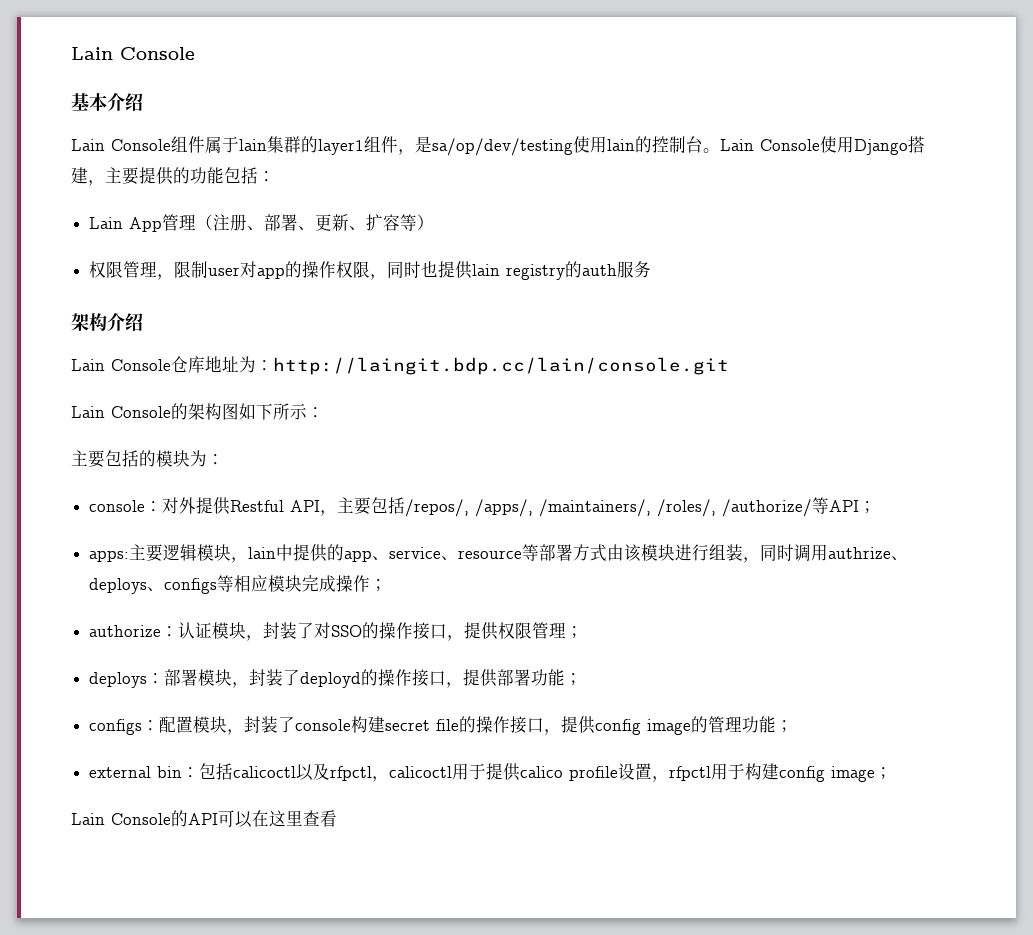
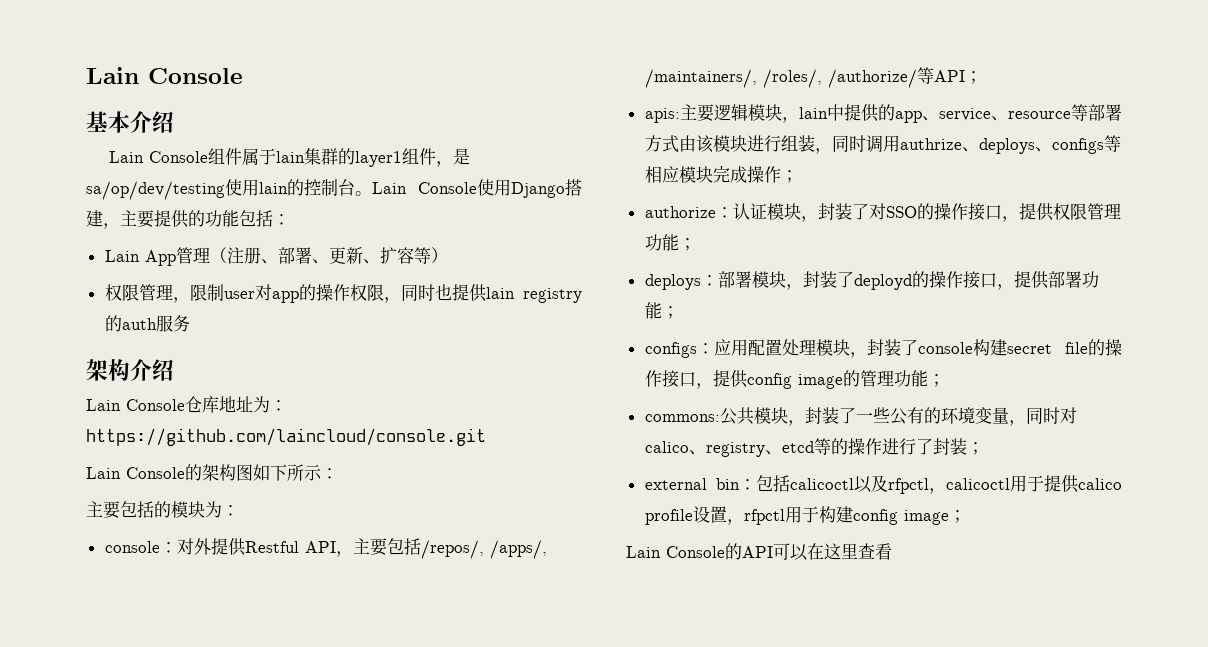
[273,357,729,375] http://laingit.bdp.cc/lain/console.git -> [86,428,486,446] https://github.com/laincloud/console.git
[89,550,130,562] apps: -> [644,108,680,123] apis:
(567, 630) none -> [644,234,679,251] 功能
[159,716,194,733] 配置 -> [713,339,816,356] 应用配置处理
(794, 726) none -> [644,407,1077,426] [644,438,984,457] // commons:公共模块，封装了一些公有的环境变量，同时对calico、registry、etcd等的操作进行了封装；

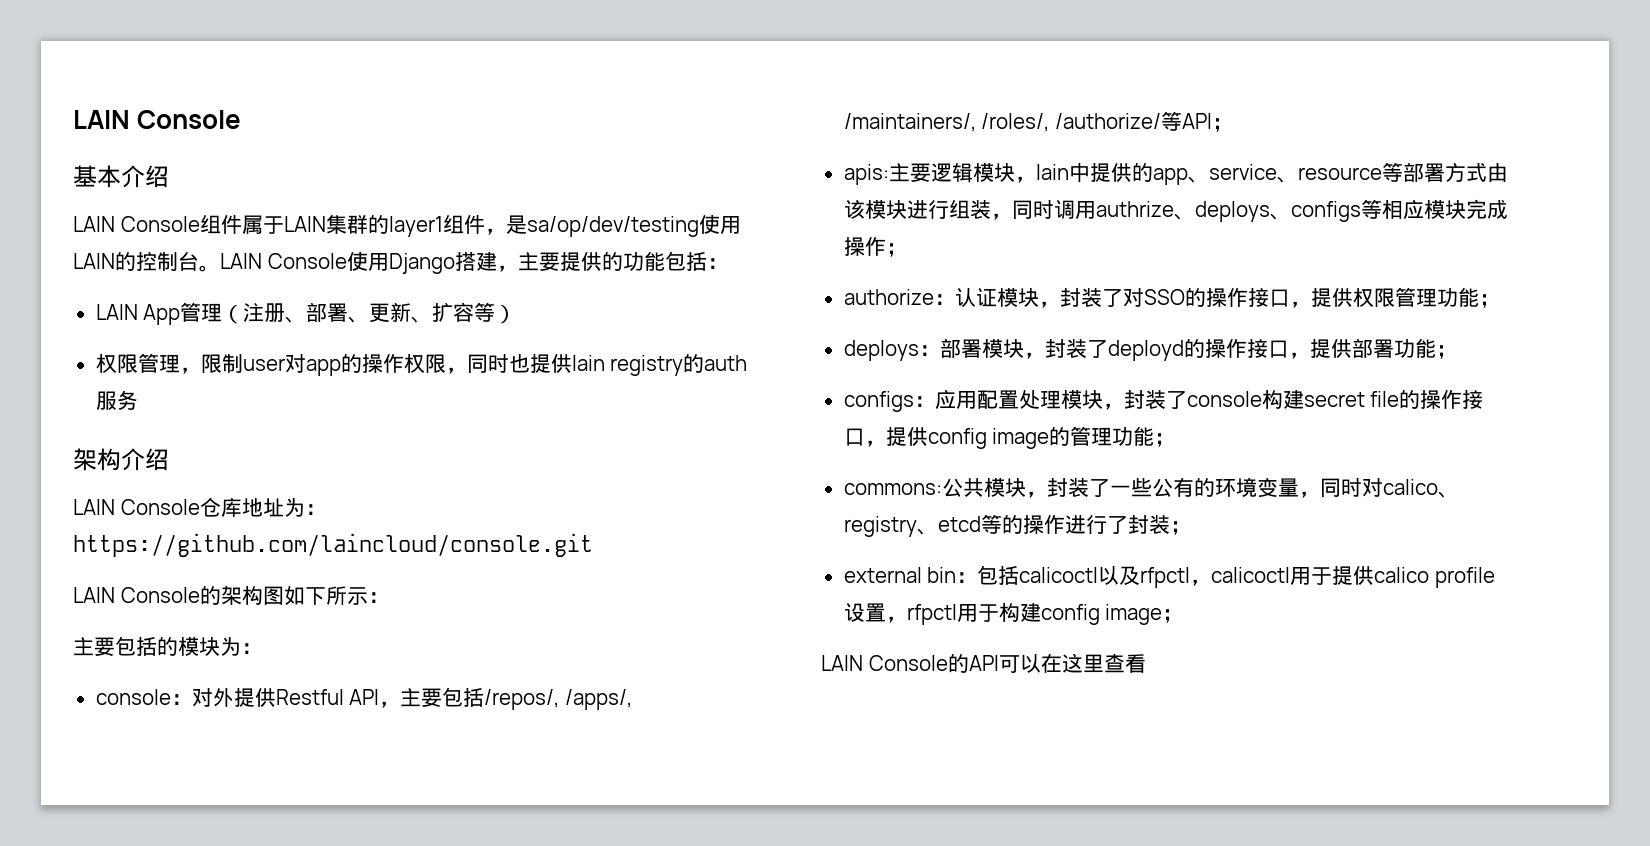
[86,67,139,84] Lain -> [73,110,130,129] LAIN
[109,151,145,163] Lain -> [73,216,115,232] LAIN
[276,151,306,163] lain -> [283,216,326,232] LAIN
[259,182,288,194] lain -> [73,253,115,269] LAIN
[372,182,407,194] Lain -> [220,253,262,269] LAIN
[104,250,140,262] Lain -> [95,304,138,320] LAIN
[86,399,121,411] Lain -> [73,499,115,515] LAIN
[86,467,121,479] Lain -> [73,587,115,603] LAIN
[626,546,661,558] Lain -> [821,655,863,671] LAIN

